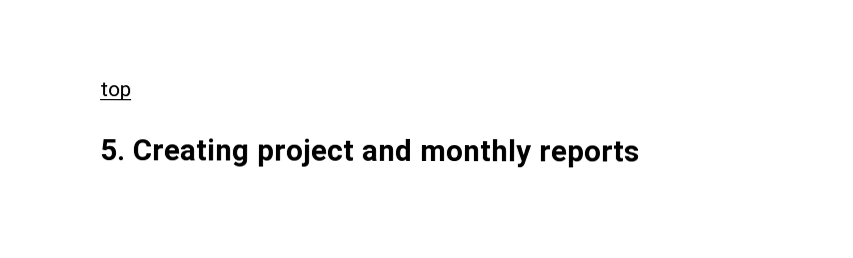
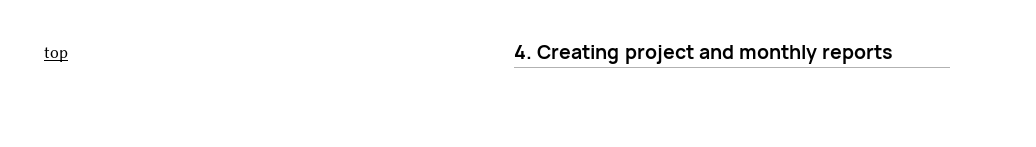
[99,139,125,161] 5. -> [514,45,532,59] 4.

